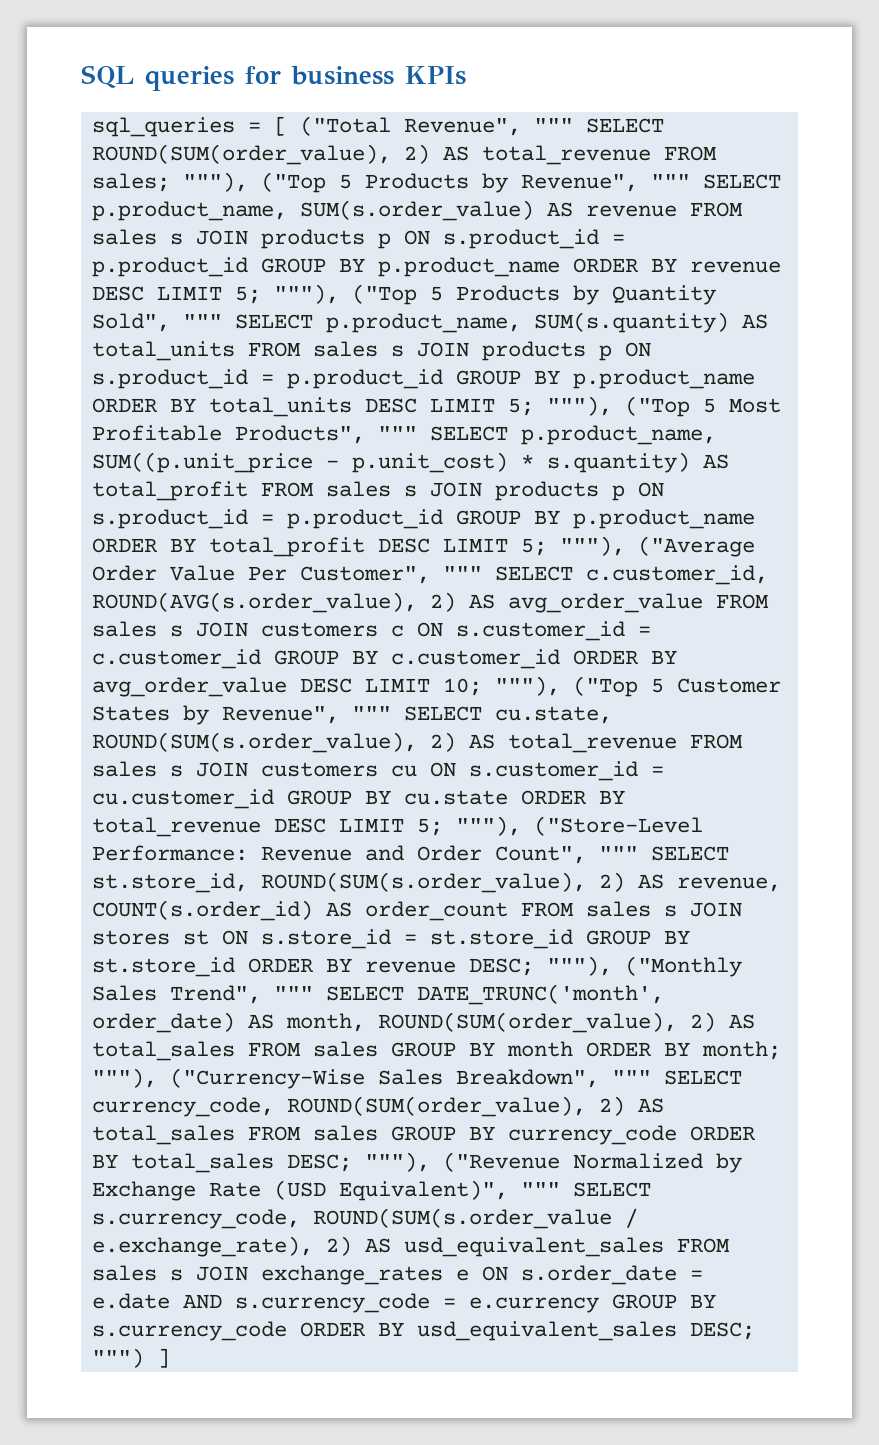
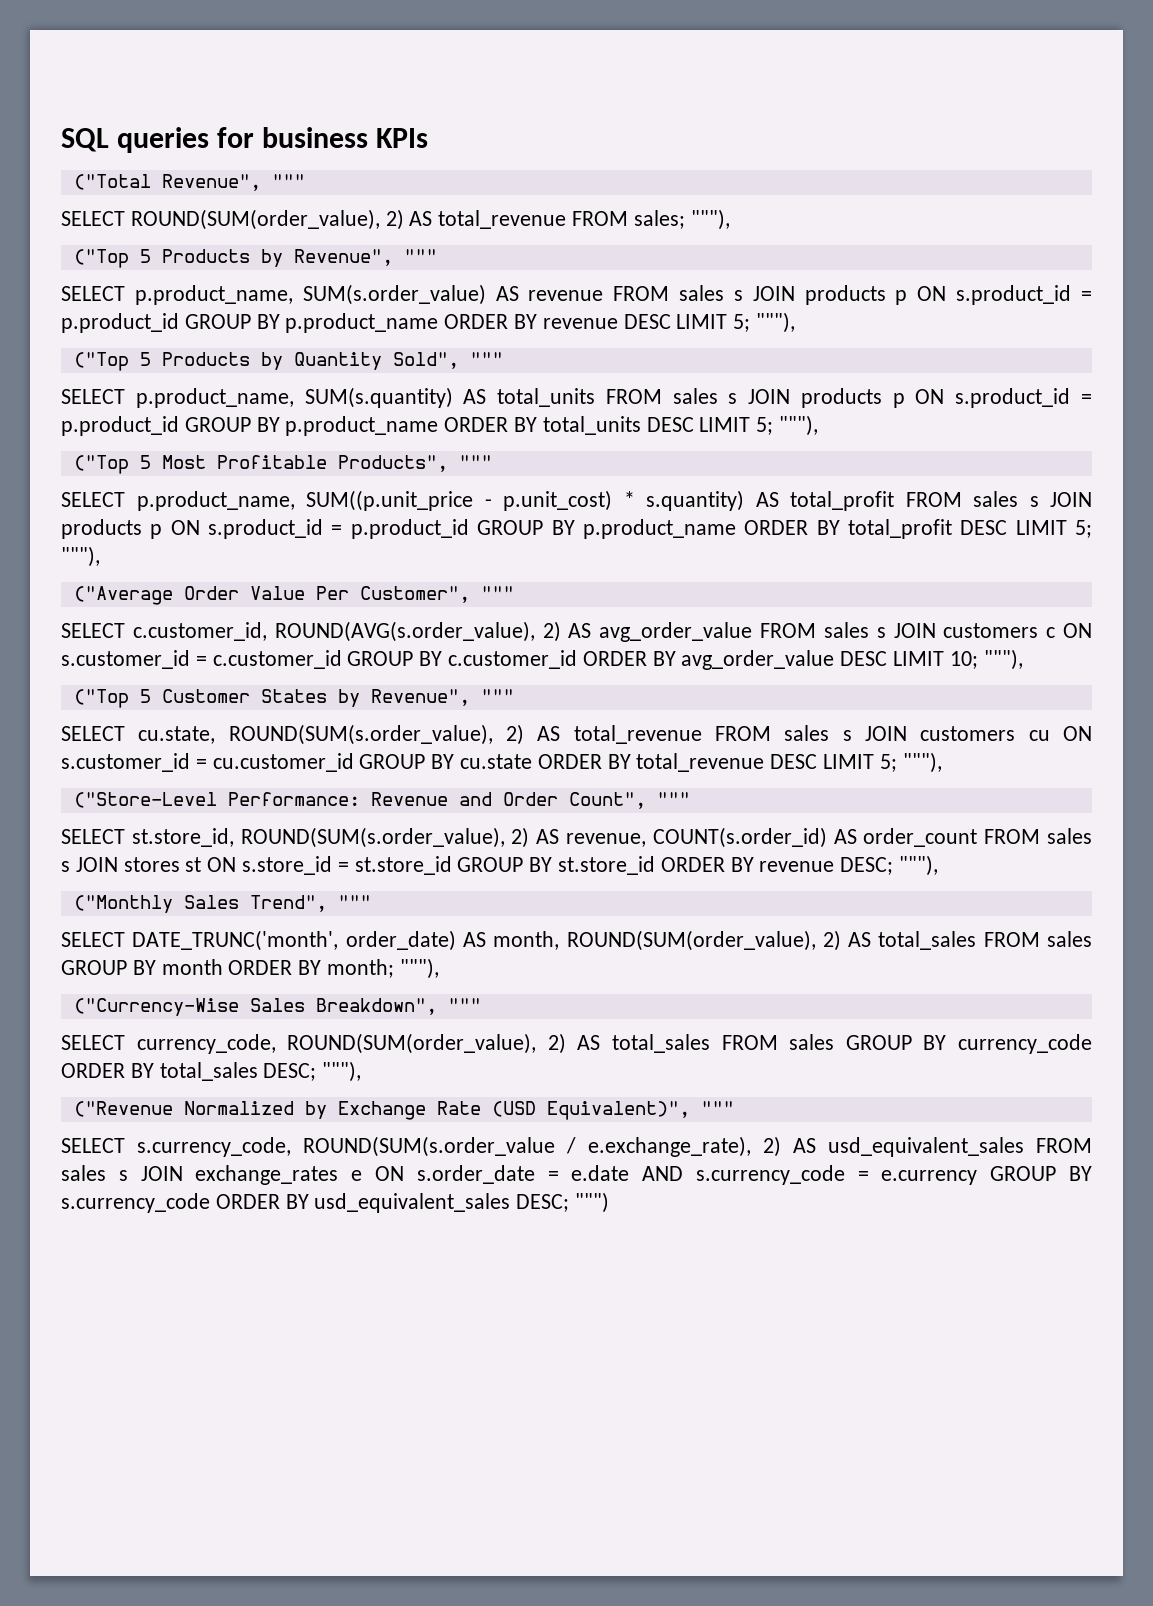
[92,116,288,137] sql_queries = [ -> (429, 138) none
(574, 125) none -> (305, 181) //
(249, 182) none -> (730, 219) //
(691, 181) none -> (437, 256) //
(340, 294) none -> (796, 322) //
(223, 321) none -> (503, 359) //
(613, 406) none -> (819, 425) //
(418, 433) none -> (492, 462) //
(626, 546) none -> (100, 556) //
(483, 573) none -> (514, 593) //
(561, 686) none -> (1023, 659) //
(392, 713) none -> (514, 696) //
(522, 826) none -> (942, 762) //
(639, 853) none -> (690, 799) //
(613, 966) none -> (939, 865) //
(314, 993) none -> (371, 902) //
(158, 1078) none -> (439, 968) //
(652, 1077) none -> (481, 1005) //
(431, 1162) none -> (362, 1071) //
(561, 1189) none -> (734, 1108) //
[157,1348,171,1368] ] -> (610, 1202) none

